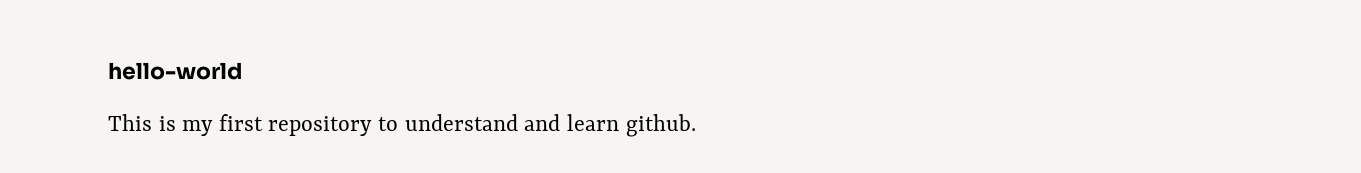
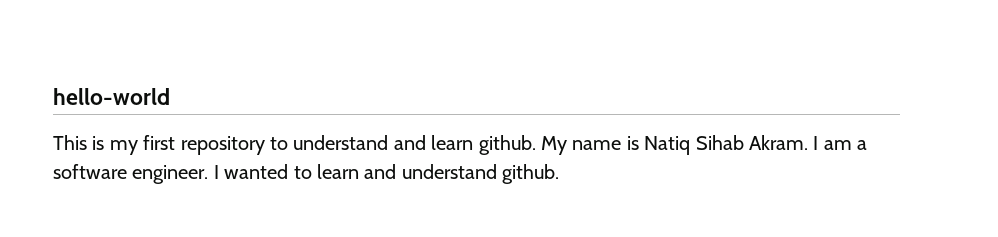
(696, 125) none -> [541,135,868,155] [53,164,560,184] My name is Natiq Sihab Akram. I am a software engineer. I wanted to learn and understand github.

